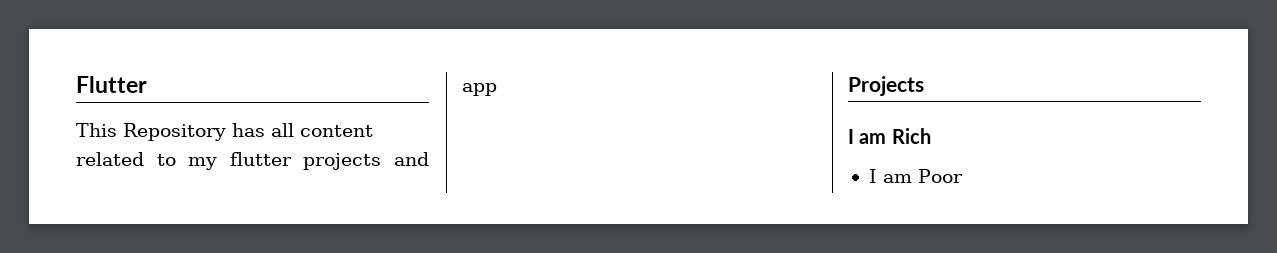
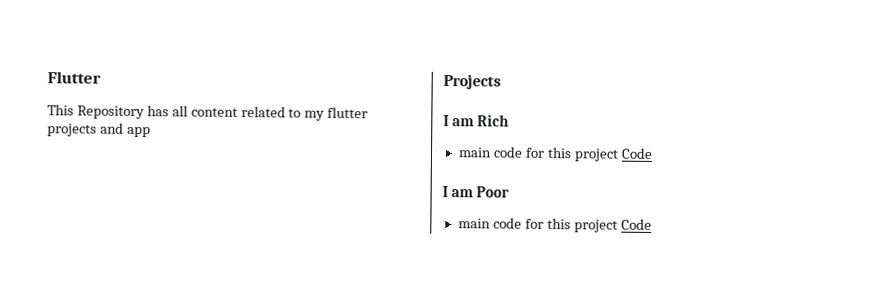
[868,169,963,183] I am Poor -> [457,146,653,162] [442,185,510,198] [457,217,652,233] main code for this project Code // I am Poor // main code for this project Code

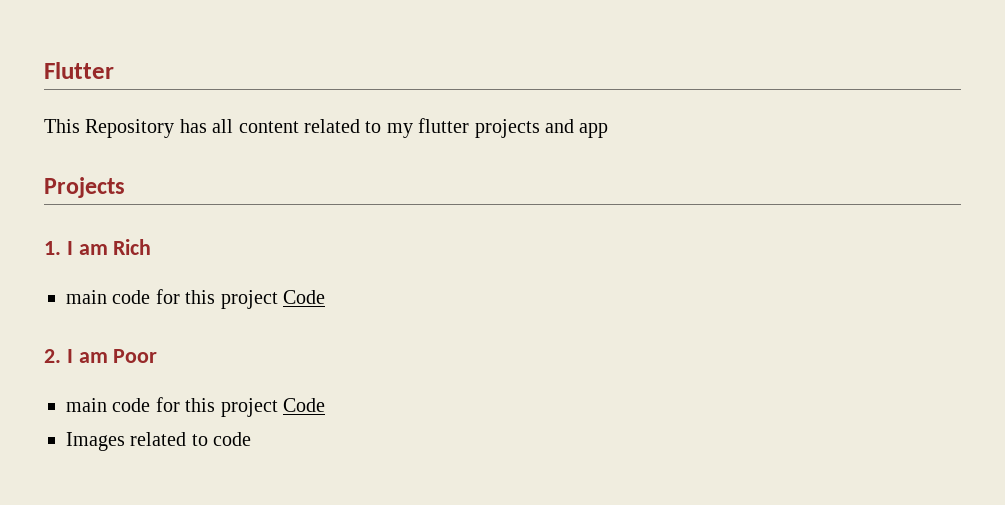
(501, 81) none -> [44,241,61,255] 1.
(653, 153) none -> [44,349,61,363] 2.
(652, 224) none -> [66,432,252,451] // Images related to code

